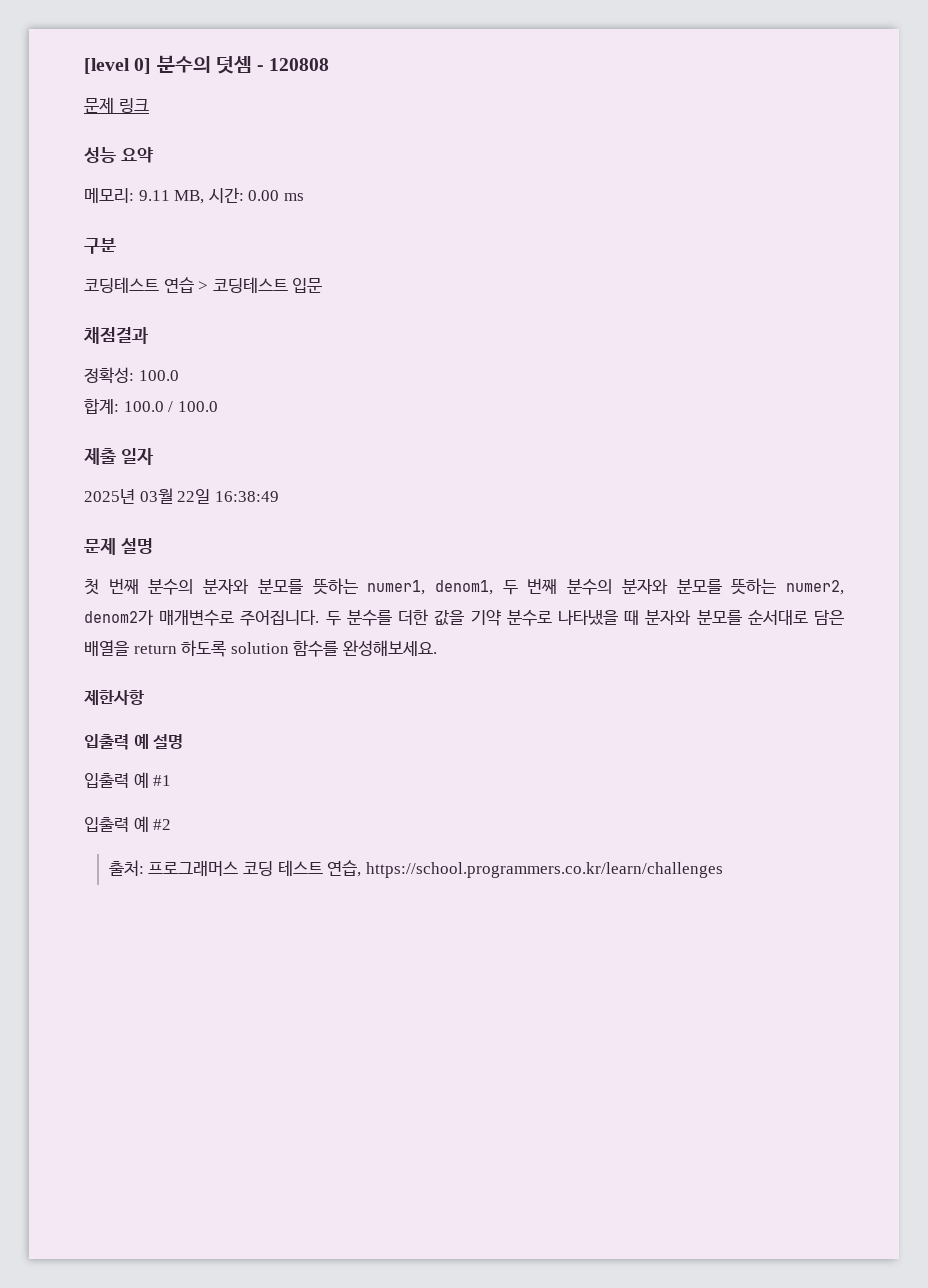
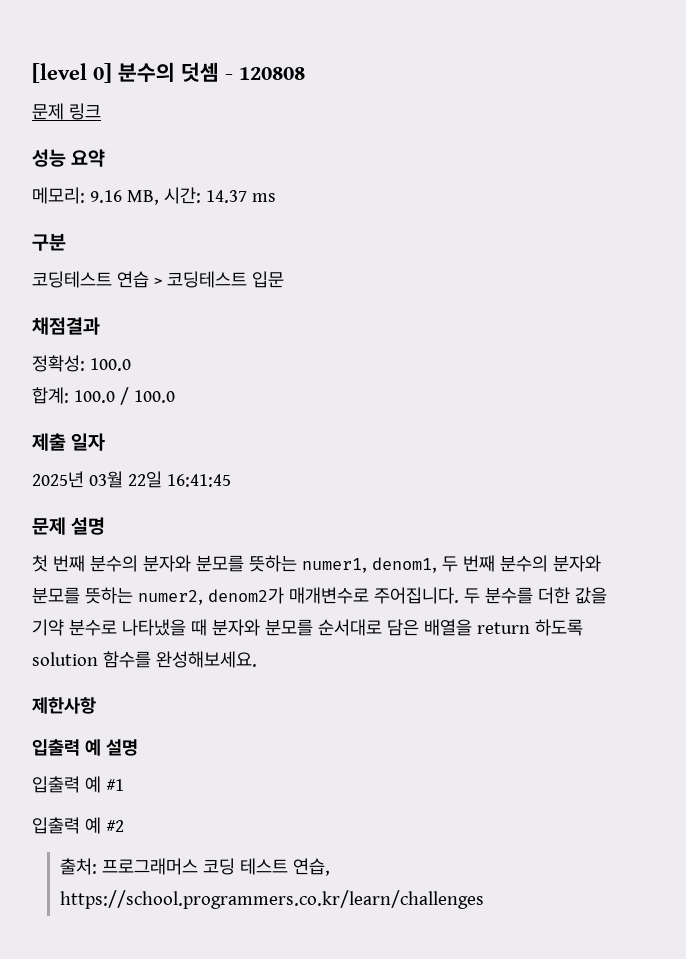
[138,190,170,201] 9.11 -> [89,190,122,203] 9.16
[248,190,280,201] 0.00 -> [205,190,247,203] 14.37
[214,491,279,502] 16:38:49 -> [166,474,231,487] 16:41:45

